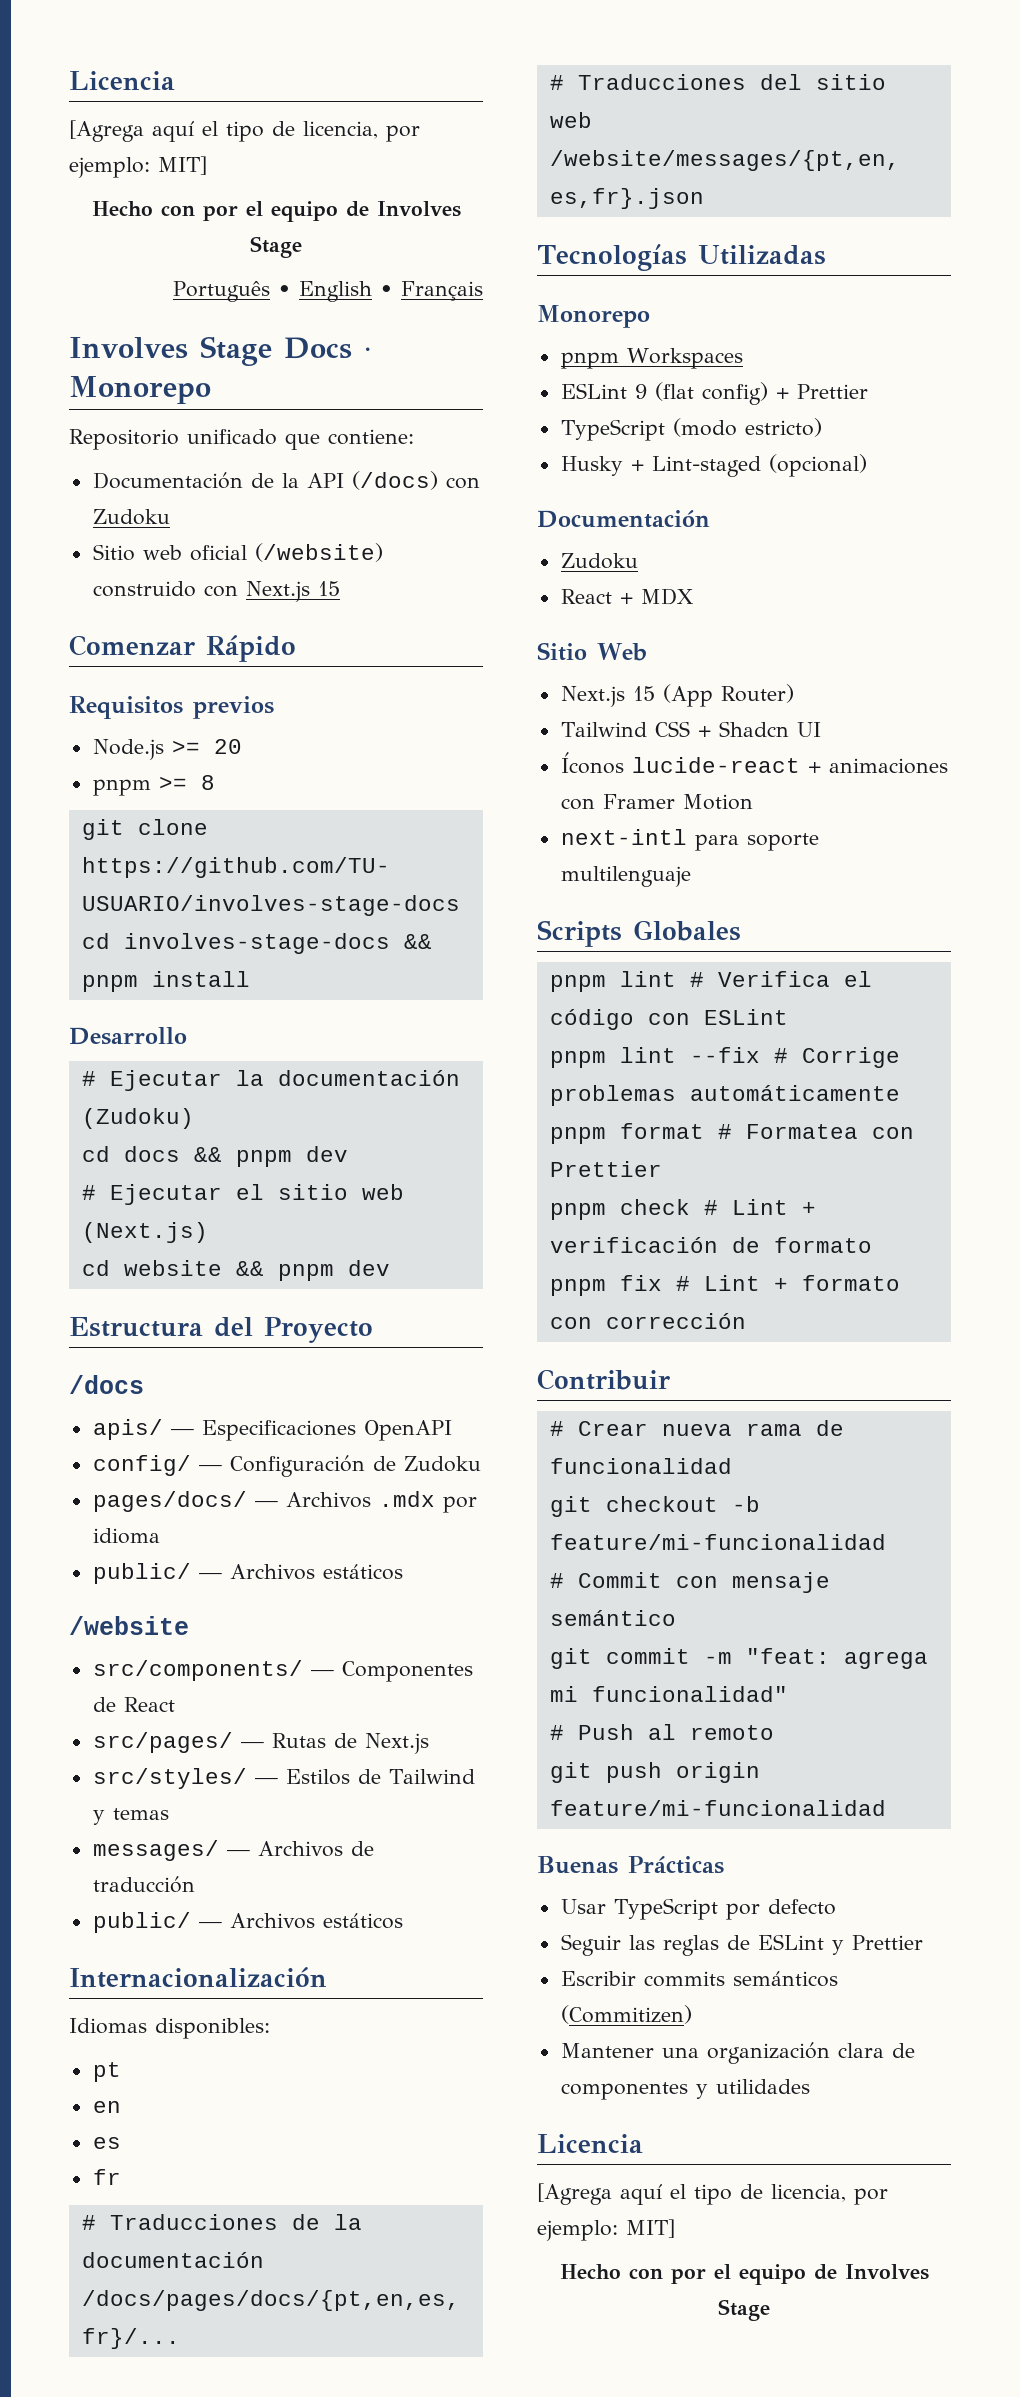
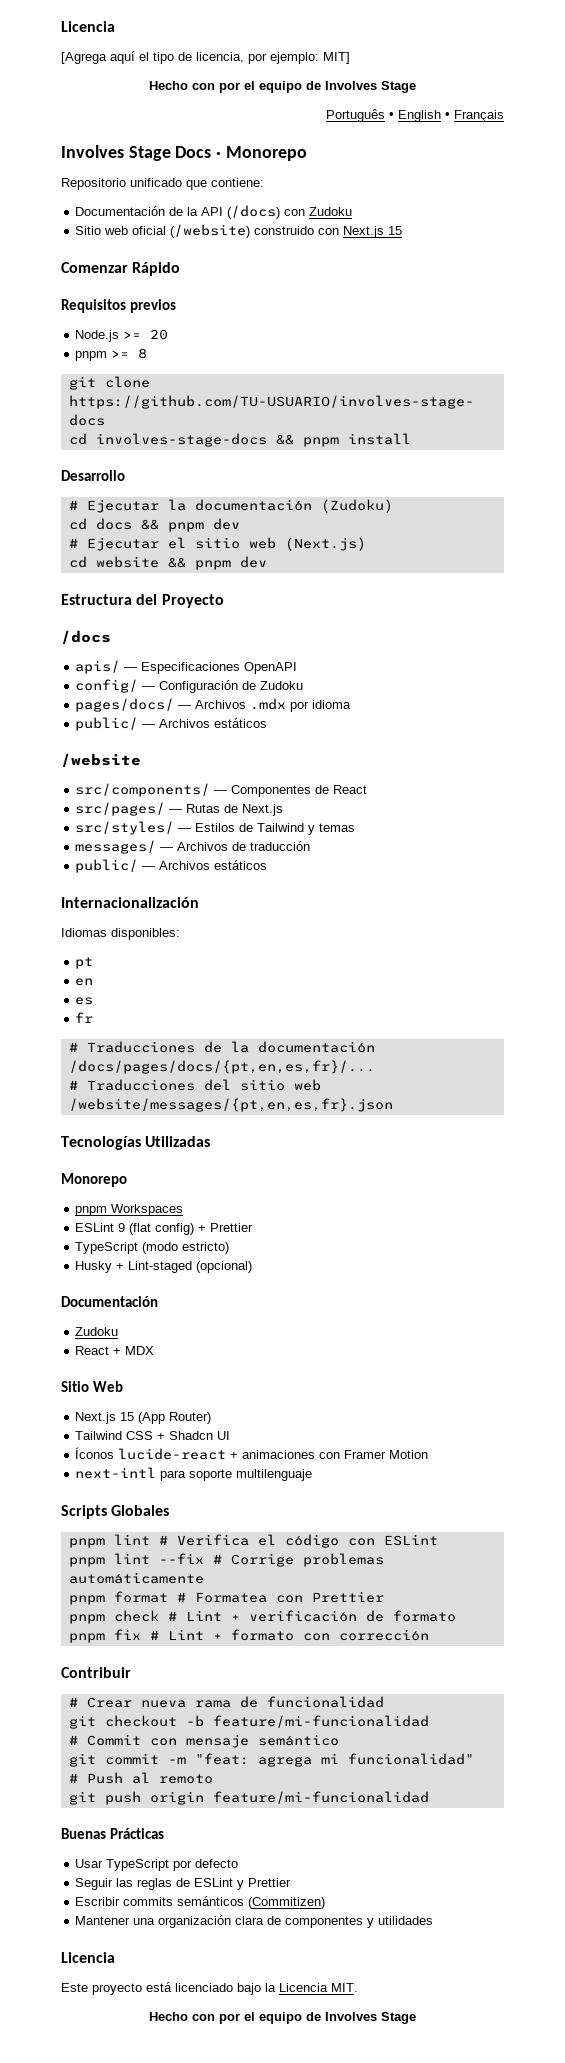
[537,2183,888,2205] [537,2219,675,2241] [Agrega aquí el tipo de licencia, por ejemplo: MIT] -> [61,1982,358,1995] Este proyecto está licenciado bajo la Licencia MIT.

